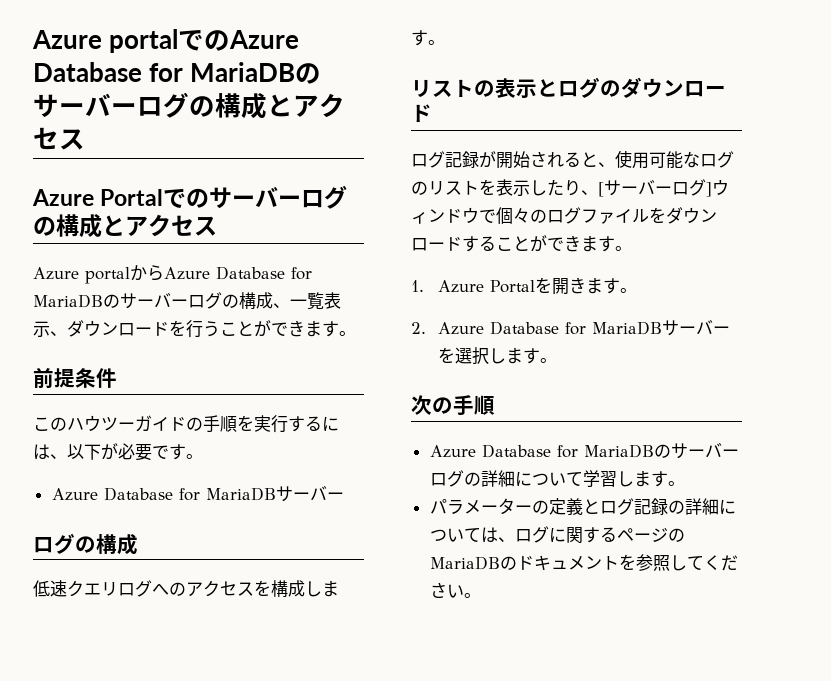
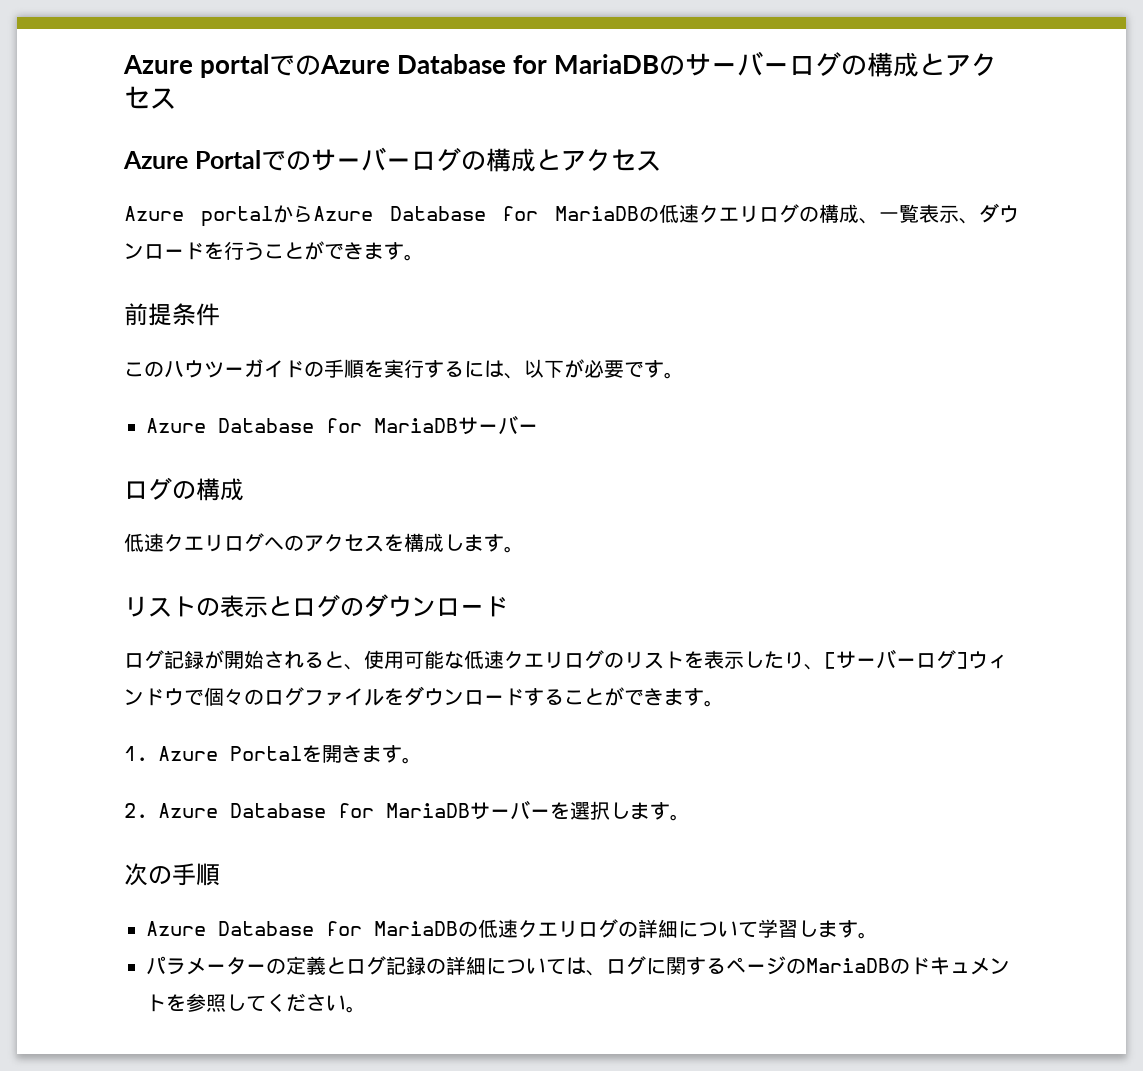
[120,293,188,309] サーバー -> [659,204,759,223] 低速クエリ
(700, 159) none -> [464,650,564,669] 低速クエリ
[670,443,739,459] サーバー -> [478,919,578,938] 低速クエリ

